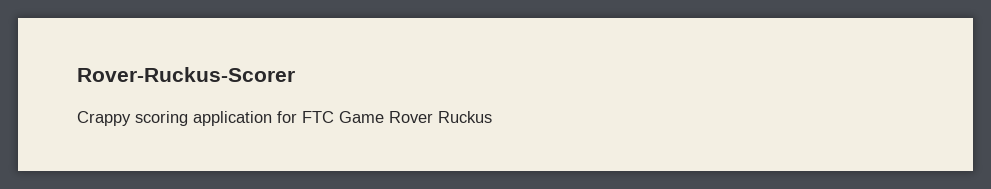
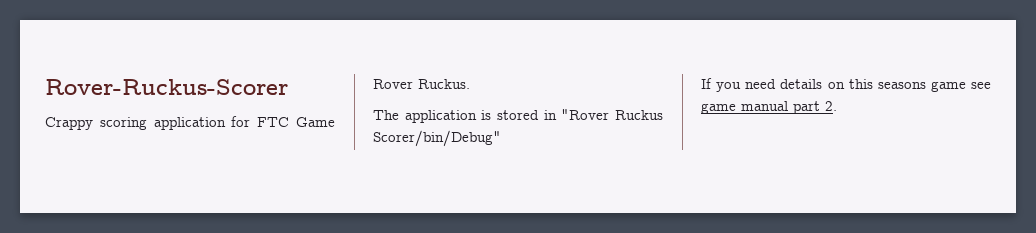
[438,111,492,123] Ruckus -> [418,79,470,89] [373,109,663,123] [373,130,501,147] [701,78,991,92] [701,101,837,114] Ruckus. // The application is stored in "Rover Ruckus Scorer/bin/Debug" // If you need details on this seasons game see game manual part 2.

